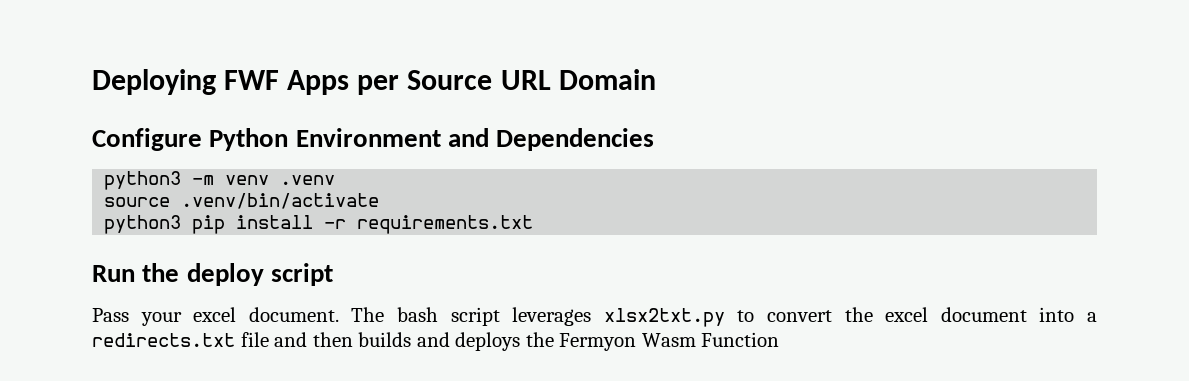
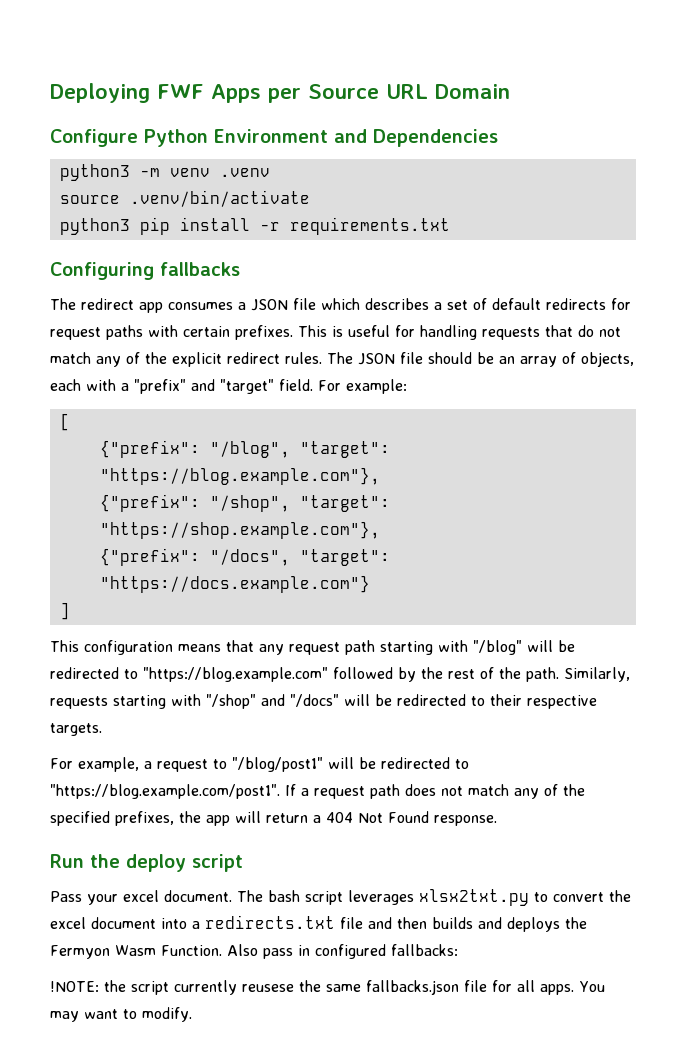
(534, 224) none -> [50,262,240,280] [50,298,631,313] [50,325,621,340] [50,352,634,367] [50,379,407,394] [59,413,70,431] [99,440,390,458] [99,467,380,485] [99,494,390,512] [99,521,380,539] [99,548,390,566] [99,575,370,593] [59,602,70,620] [50,640,575,655] [50,667,630,682] [50,694,597,709] [50,723,102,736] [50,757,469,772] [50,784,585,799] [50,811,497,826] // Configuring fallbacks // The redirect app consumes a JSON file which describes a set of default redirects for request paths with certain prefixes. This is useful for handling requests that do not match any of the explicit redirect rules. The JSON file should be an array of objects, each with a "prefix" and "target" field. For example: // [ // {"prefix": "/blog", "target": "https://blog.example.com"}, // {"prefix": "/shop", "target": "https://shop.example.com"}, // {"prefix": "/docs", "target": "https://docs.example.com"} // ] // This configuration means that any request path starting with "/blog" will be redirected to "https://blog.example.com" followed by the rest of the path. Similarly, requests starting with "/shop" and "/docs" will be redirected to their respective targets. // For example, a request to "/blog/post1" will be redirected to "https://blog.example.com/post1". If a request path does not match any of the specified prefixes, the app will return a 404 Not Found response.
[701,332,780,347] Function -> [161,944,458,959] [50,980,605,995] [50,1007,192,1022] Function. Also pass in configured fallbacks: // !NOTE: the script currently reusese the same fallbacks.json file for all apps. You may want to modify.

